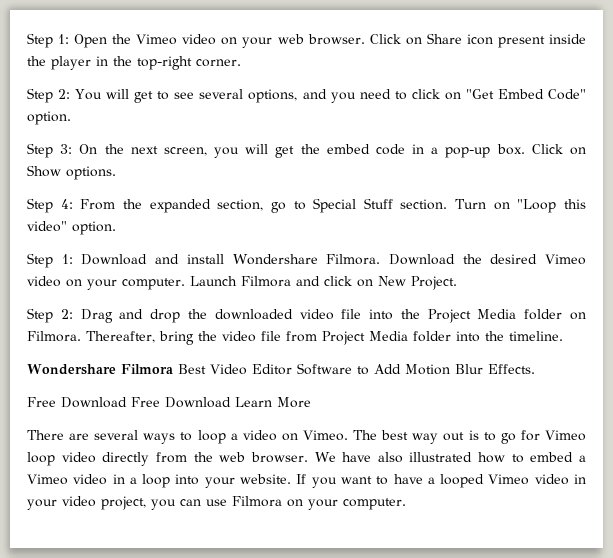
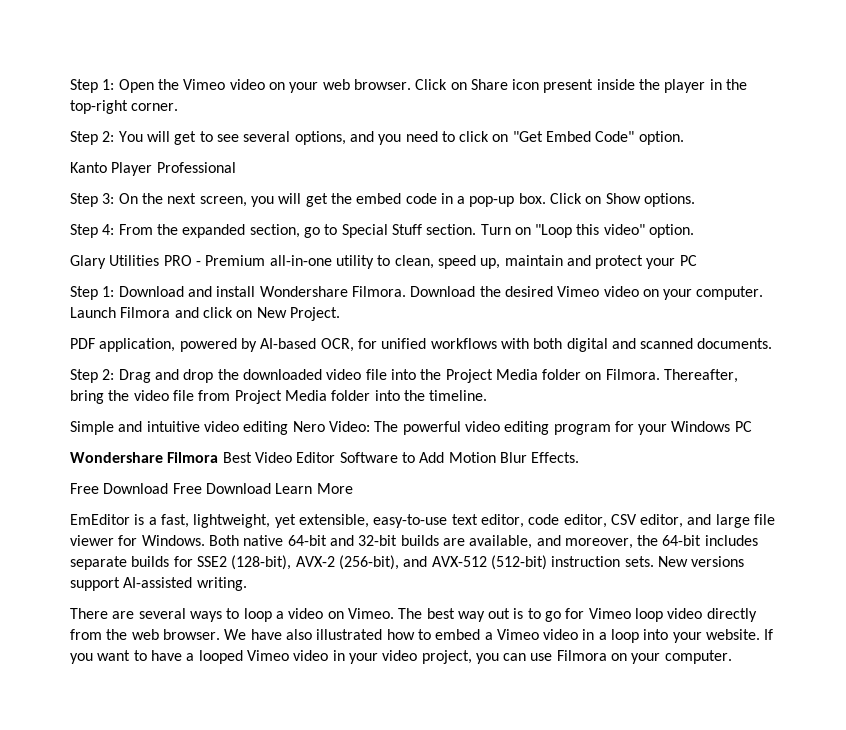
(71, 118) none -> [70,162,236,176] // Kanto Player Professional
(116, 228) none -> [70,255,697,269] // Glary Utilities PRO - Premium all-in-one utility to clean, speed up, maintain and protect your PC
(457, 283) none -> [70,338,773,352] // PDF application, powered by AI-based OCR, for unified workflows with both digital and scanned documents.
(563, 336) none -> [70,421,752,435] // Simple and intuitive video editing Nero Video: The powerful video editing program for your Windows PC
(311, 402) none -> [70,514,776,528] [70,535,758,549] [70,555,745,570] [70,577,247,591] // EmEditor is a fast, lightweight, yet extensible, easy-to-use text editor, code editor, CSV editor, and large file viewer for Windows. Both native 64-bit and 32-bit builds are available, and moreover, the 64-bit includes separate builds for SSE2 (128-bit), AVX-2 (256-bit), and AVX-512 (512-bit) instruction sets. New versions support AI-assisted writing.

